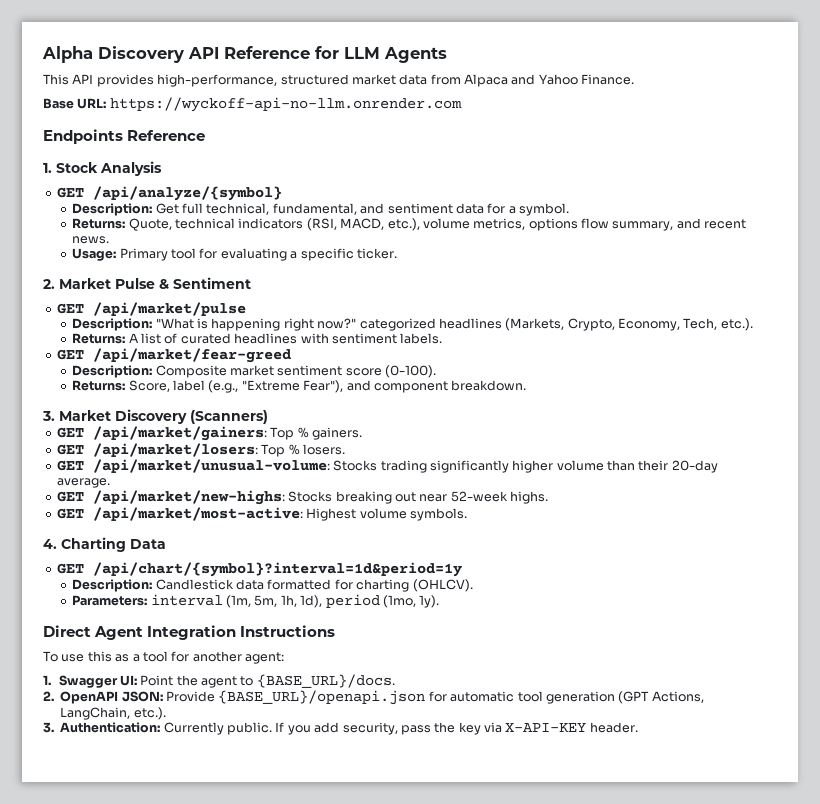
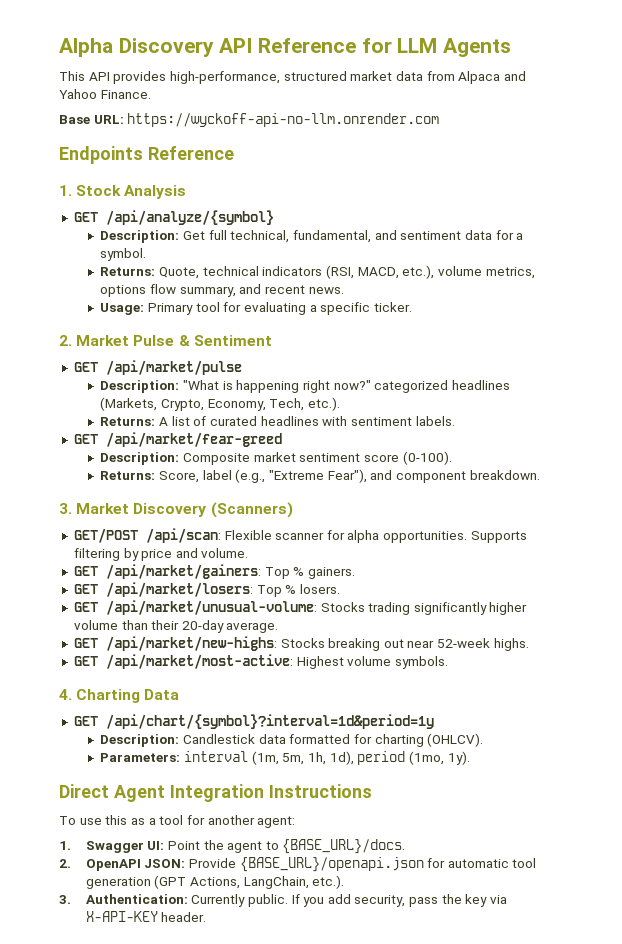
(268, 417) none -> [73,528,527,543] [73,548,249,561] // GET/POST /api/scan: Flexible scanner for alpha opportunities. Supports filtering by price and volume.

